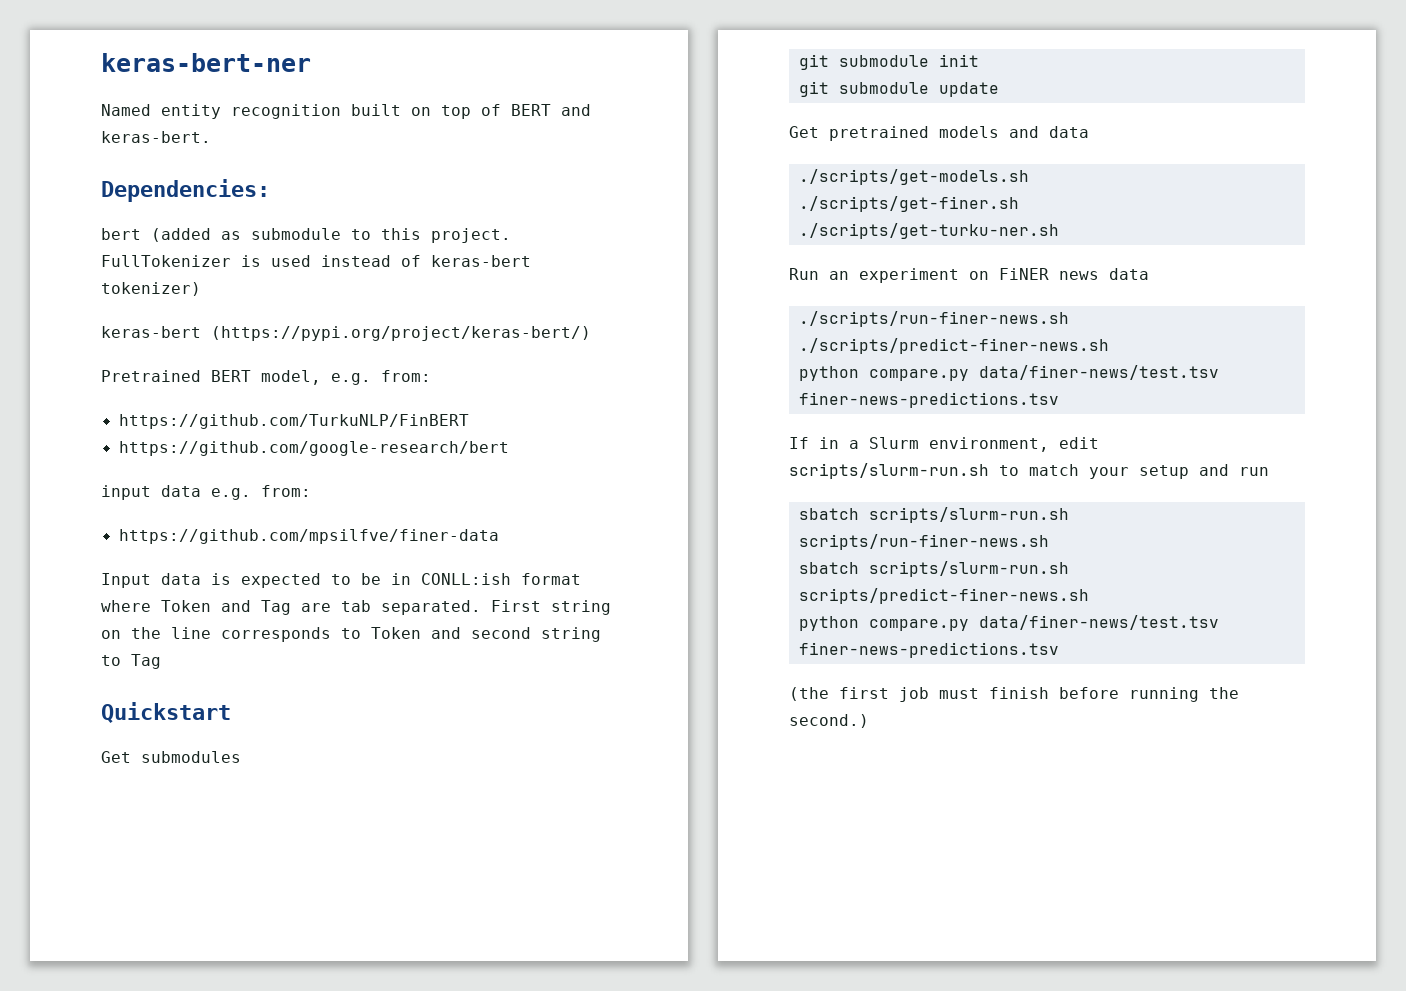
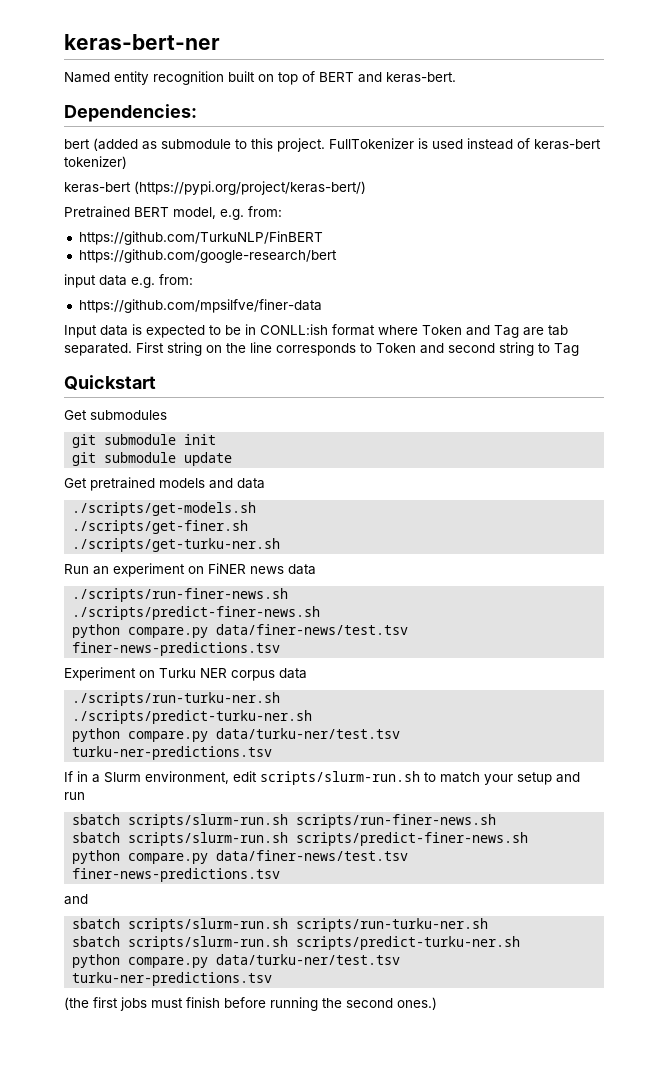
(1059, 400) none -> [64,667,307,681] [72,692,281,706] [72,710,313,724] [72,728,401,742] [72,746,273,760] // Experiment on Turku NER corpus data // ./scripts/run-turku-ner.sh // ./scripts/predict-turku-ner.sh // python compare.py data/turku-ner/test.tsv turku-ner-predictions.tsv
(1059, 650) none -> [64,894,88,905] [72,918,489,932] [72,936,521,950] [72,954,401,968] [72,972,273,986] // and // sbatch scripts/slurm-run.sh scripts/run-turku-ner.sh // sbatch scripts/slurm-run.sh scripts/predict-turku-ner.sh // python compare.py data/turku-ner/test.tsv turku-ner-predictions.tsv
[899,687,929,702] job -> [120,997,147,1011] jobs
[789,714,869,728] second.) -> [346,997,437,1010] second ones.)

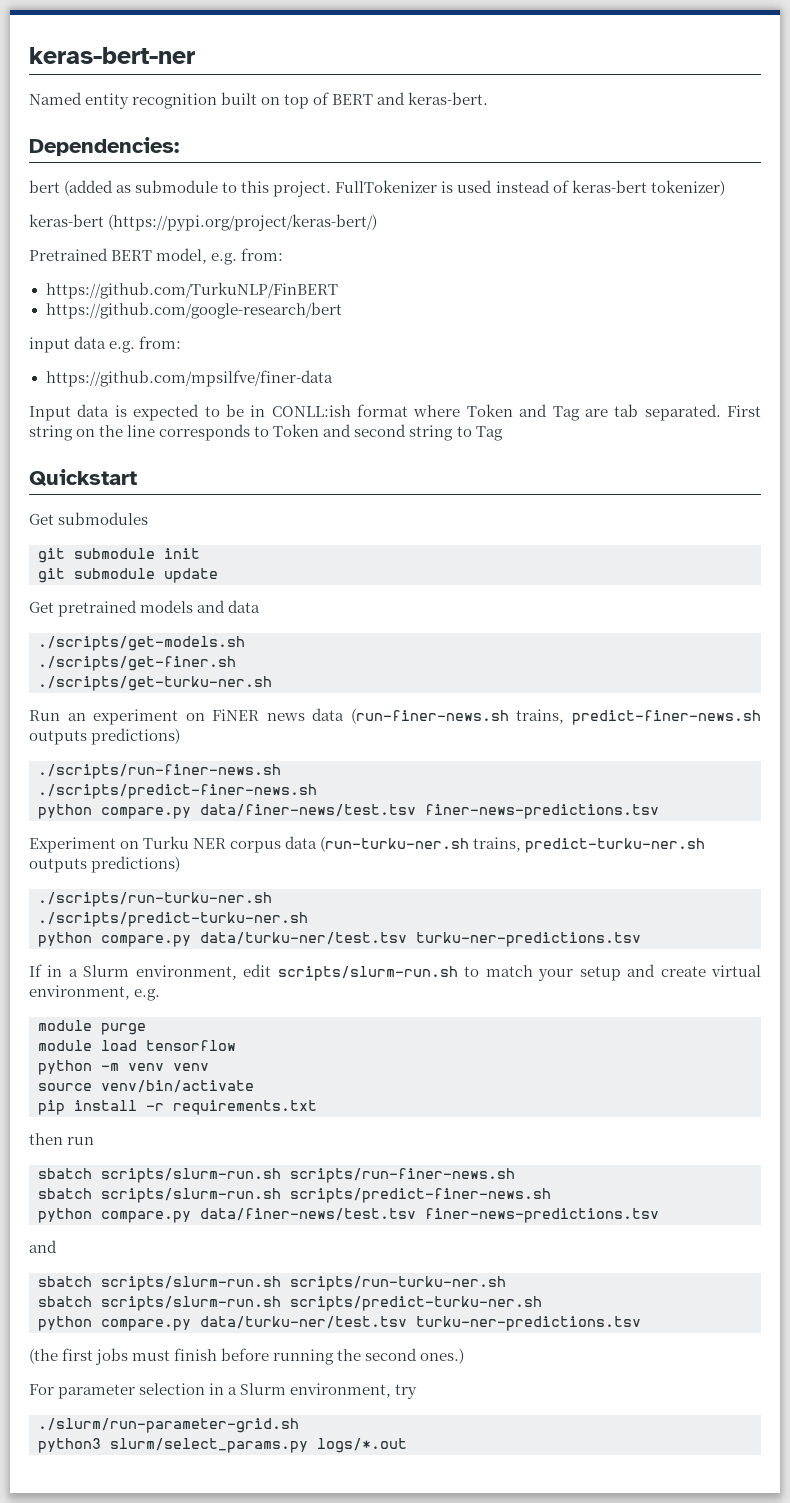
(316, 569) none -> [350,708,761,725] [29,728,181,745] (run-finer-news.sh trains, predict-finer-news.sh outputs predictions)
(307, 673) none -> [320,836,706,853] [29,856,181,873] (run-turku-ner.sh trains, predict-turku-ner.sh outputs predictions)
(580, 777) none -> [660,965,761,977] [29,985,161,1001] [38,1020,146,1035] [38,1040,236,1051] [38,1060,209,1075] [38,1080,254,1093] [38,1100,317,1115] [29,1133,63,1145] create virtual environment, e.g. // module purge // module load tensorflow // python -m venv venv // source venv/bin/activate // pip install -r requirements.txt // then
(437, 1003) none -> [29,1383,418,1399] [38,1418,299,1433] [38,1438,407,1453] // For parameter selection in a Slurm environment, try // ./slurm/run-parameter-grid.sh // python3 slurm/select_params.py logs/*.out

